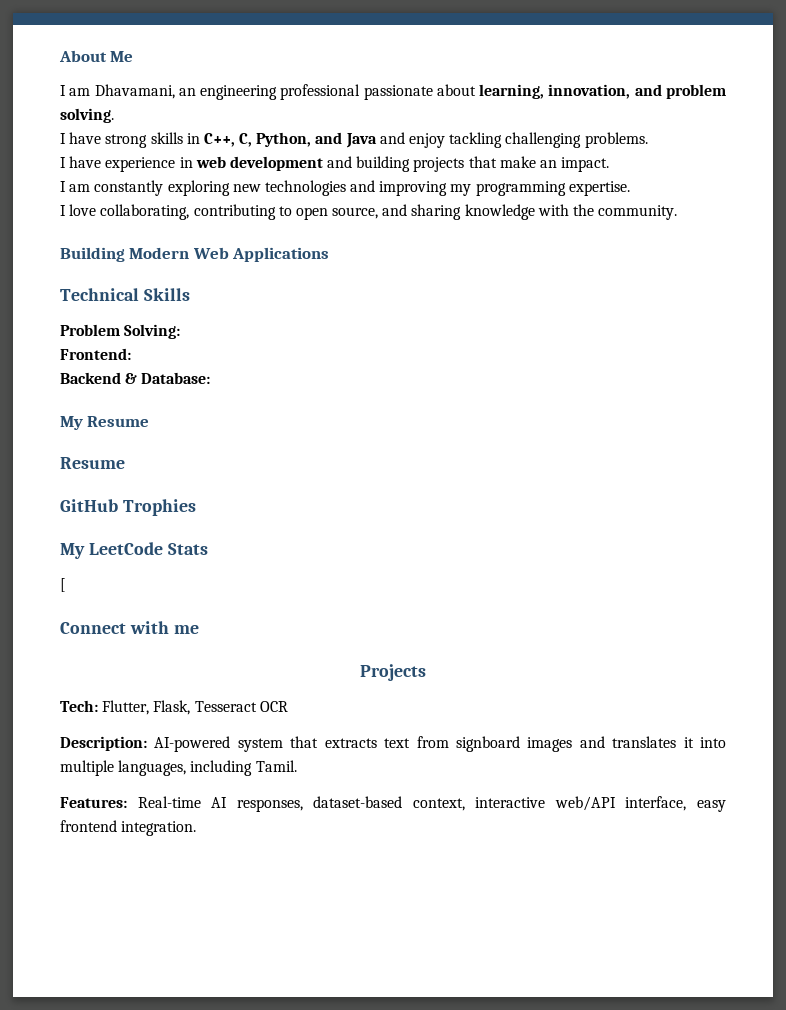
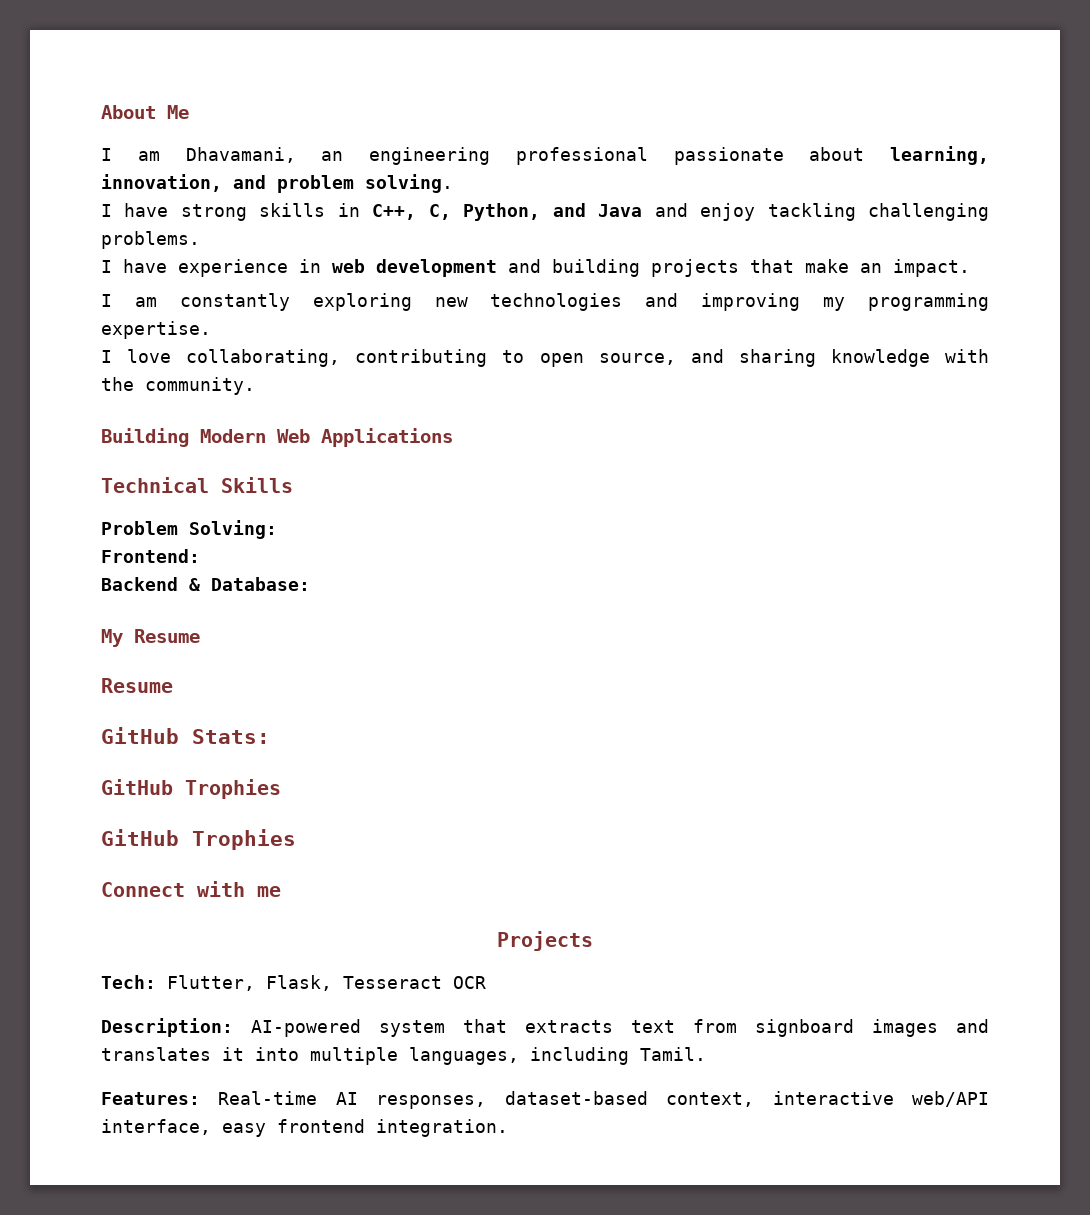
[60,499,196,516] [60,542,208,559] [60,578,66,592] // GitHub Trophies // My LeetCode Stats // [ -> [101,727,270,744] [101,779,281,799] [101,829,296,850] // GitHub Stats: // GitHub Trophies // GitHub Trophies

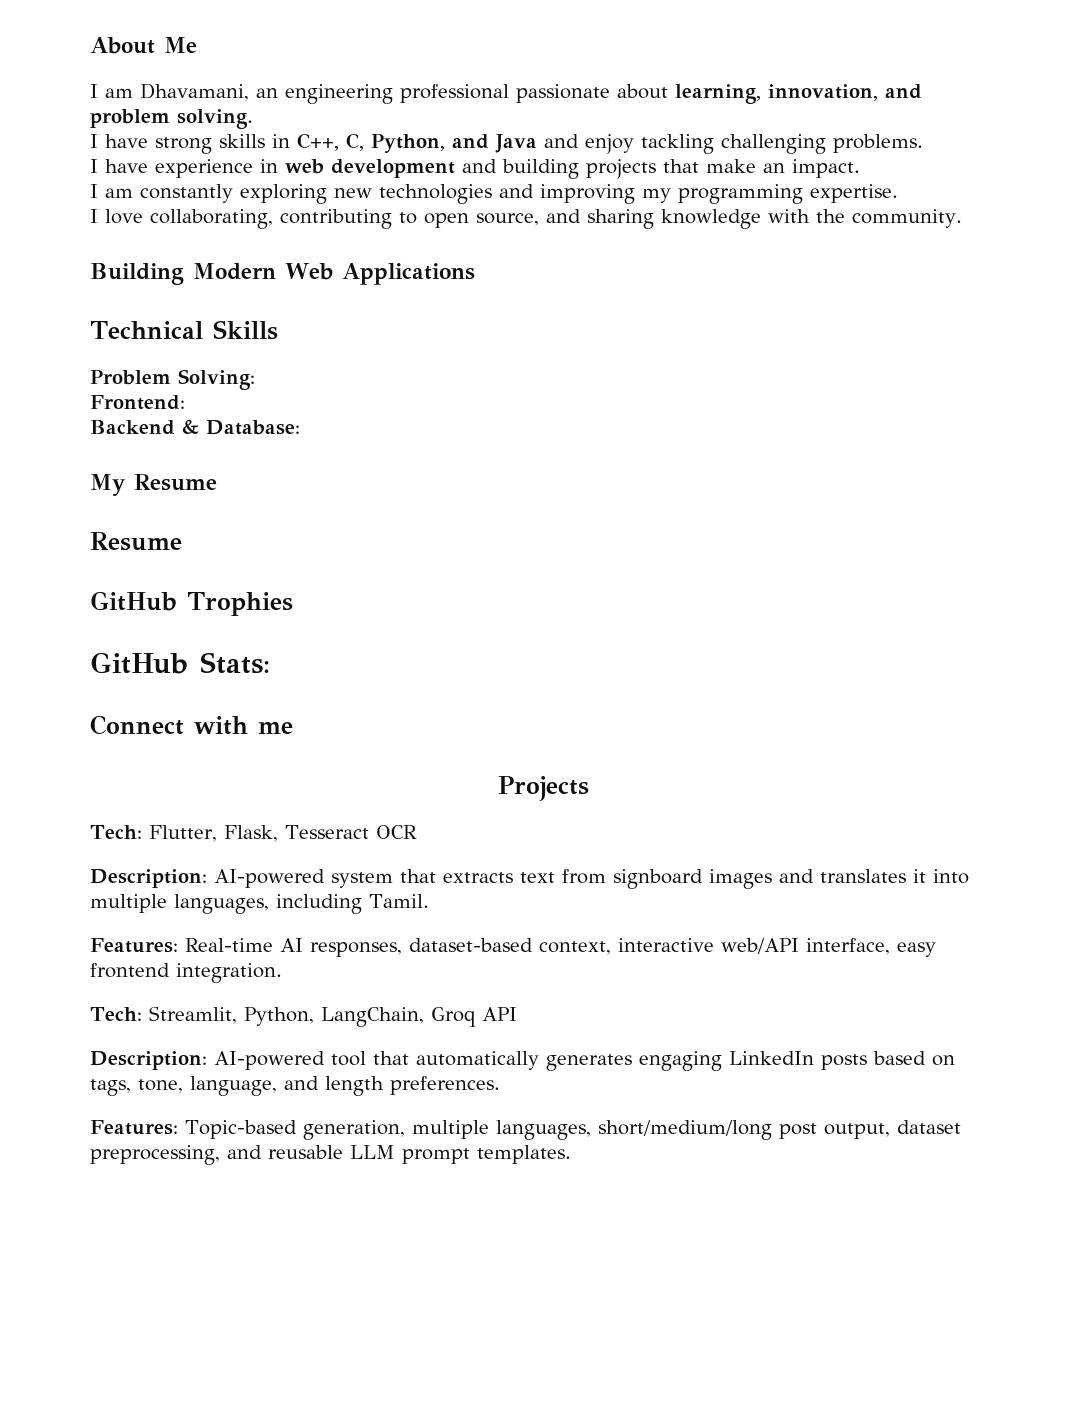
[101,727,270,744] // GitHub Stats: -> (182, 541) none
[192,829,296,850] Trophies -> [200,652,270,674] Stats:
(508, 1128) none -> [90,1006,517,1027] [90,1051,955,1071] [90,1076,500,1096] [90,1120,961,1140] [90,1145,571,1165] // Tech: Streamlit, Python, LangChain, Groq API // Description: AI-powered tool that automatically generates engaging LinkedIn posts based on tags, tone, language, and length preferences. // Features: Topic-based generation, multiple languages, short/medium/long post output, dataset preprocessing, and reusable LLM prompt templates.

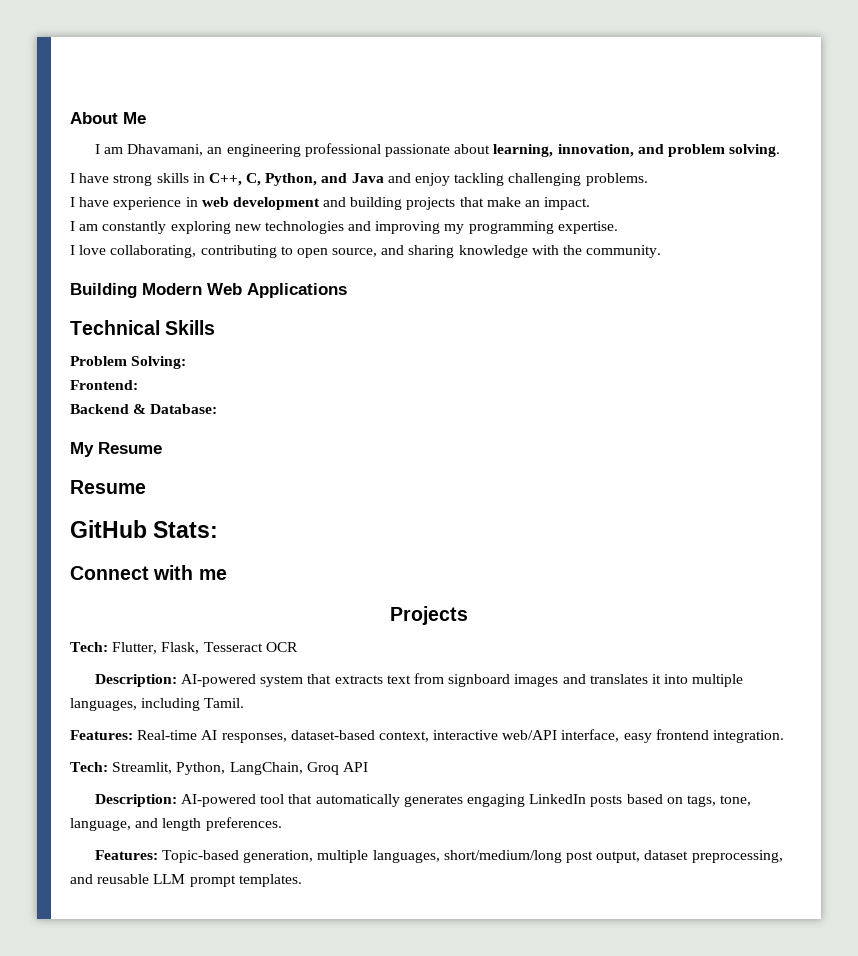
[90,591,293,616] // GitHub Trophies -> (146, 487) none

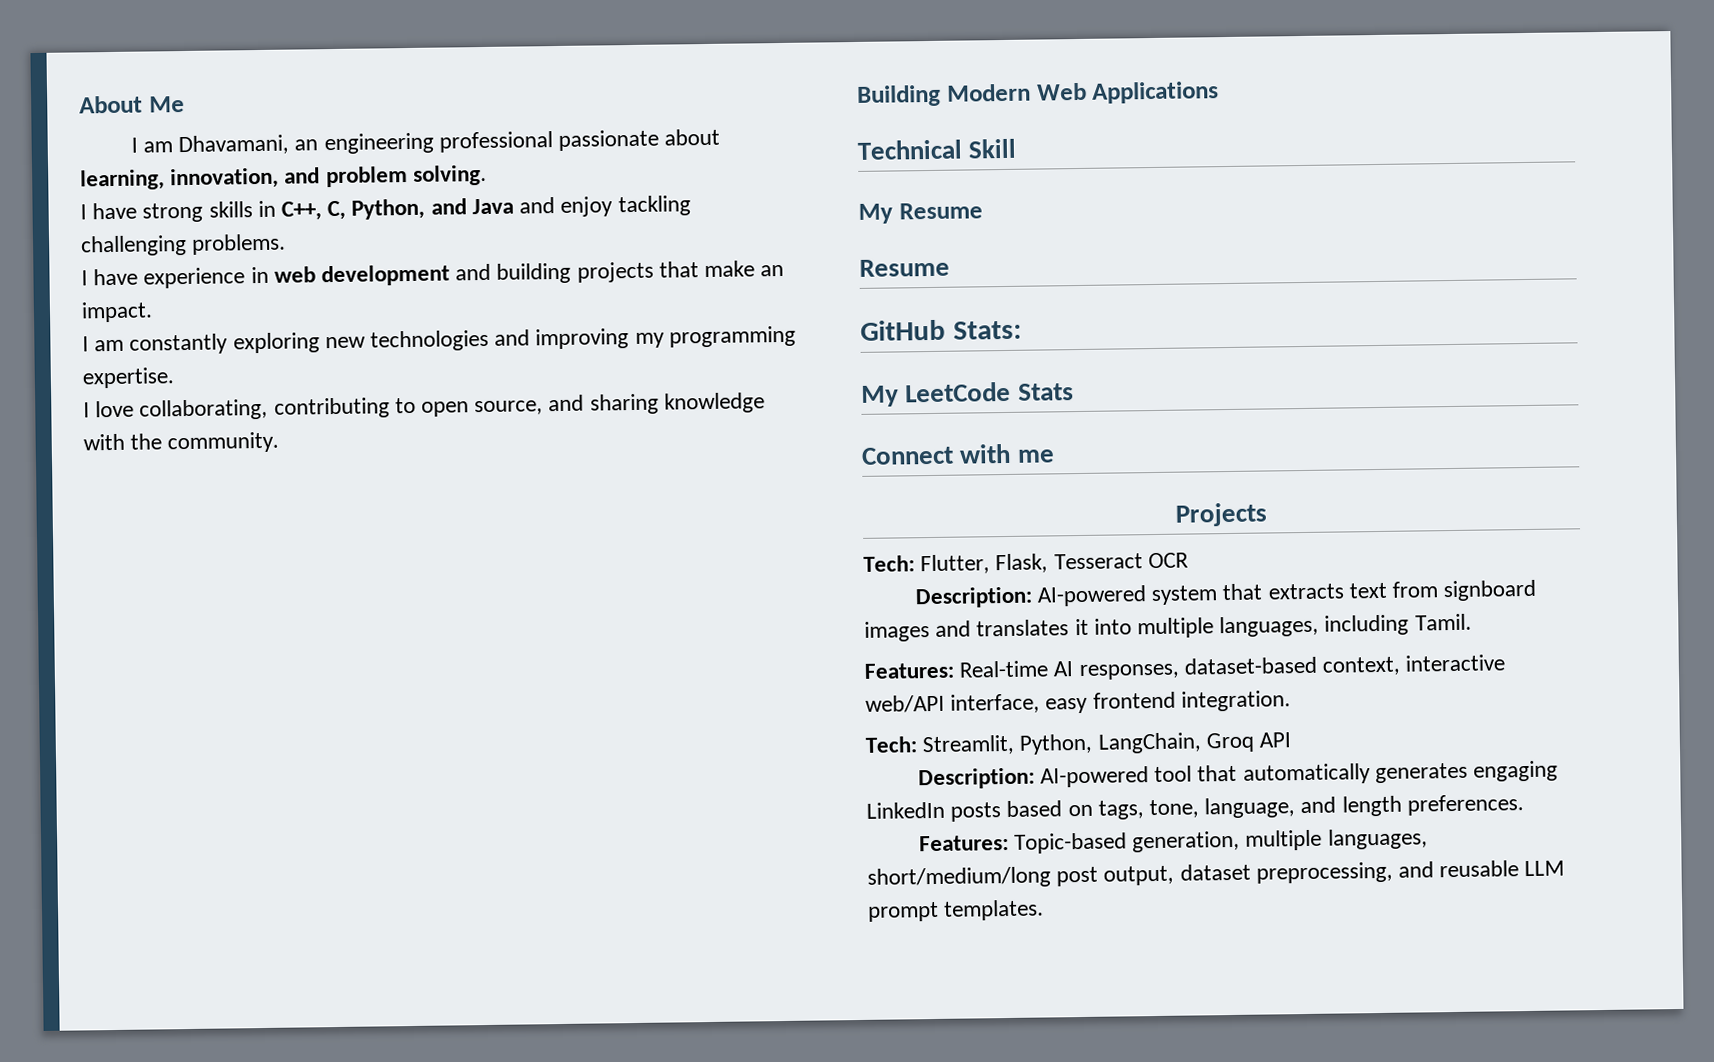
[165,320,216,335] [70,356,187,369] [70,380,138,390] [70,404,218,414] Skills // Problem Solving: // Frontend: // Backend & Database: -> [968,138,1017,159] Skill
(219, 529) none -> [861,381,1074,407] // My LeetCode Stats

